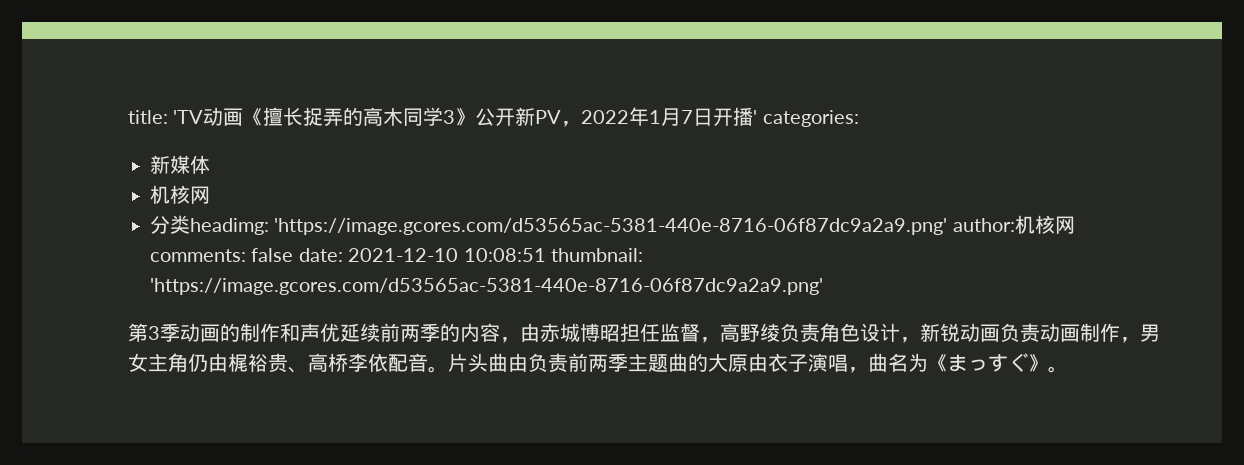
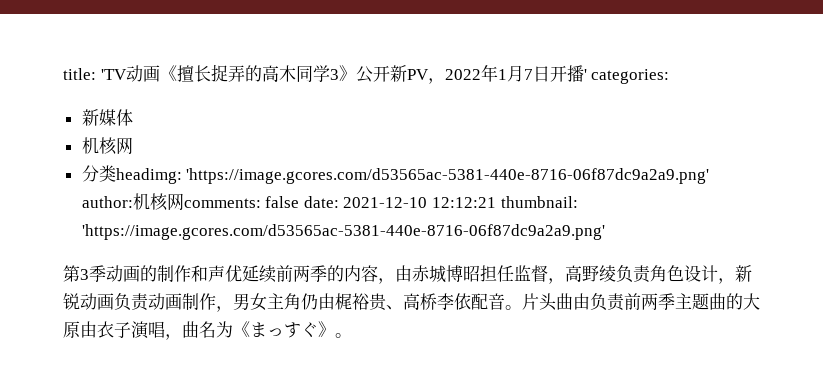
[463,248,546,262] 10:08:51 -> [432,197,497,208] 12:12:21

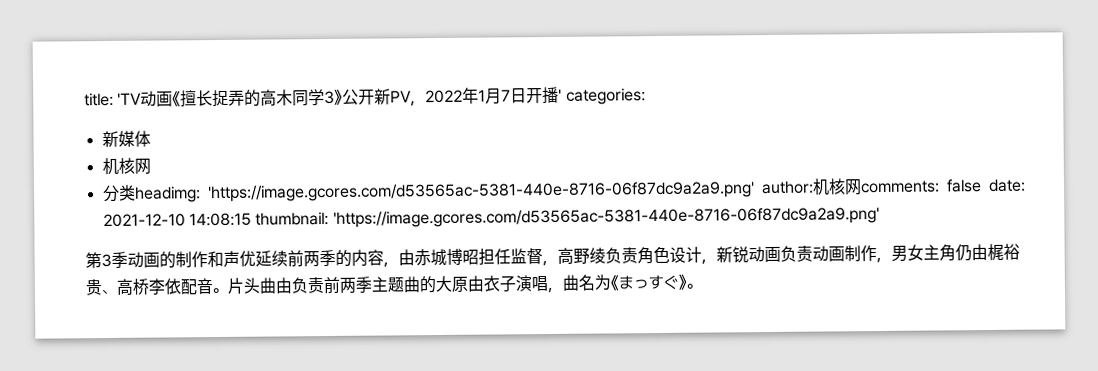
[432,197,497,208] 12:12:21 -> [188,212,252,227] 14:08:15

